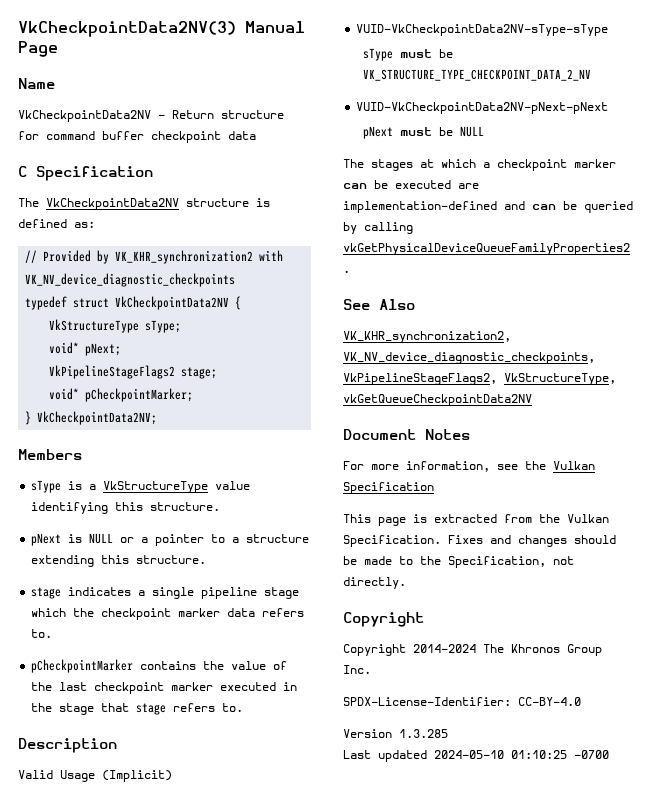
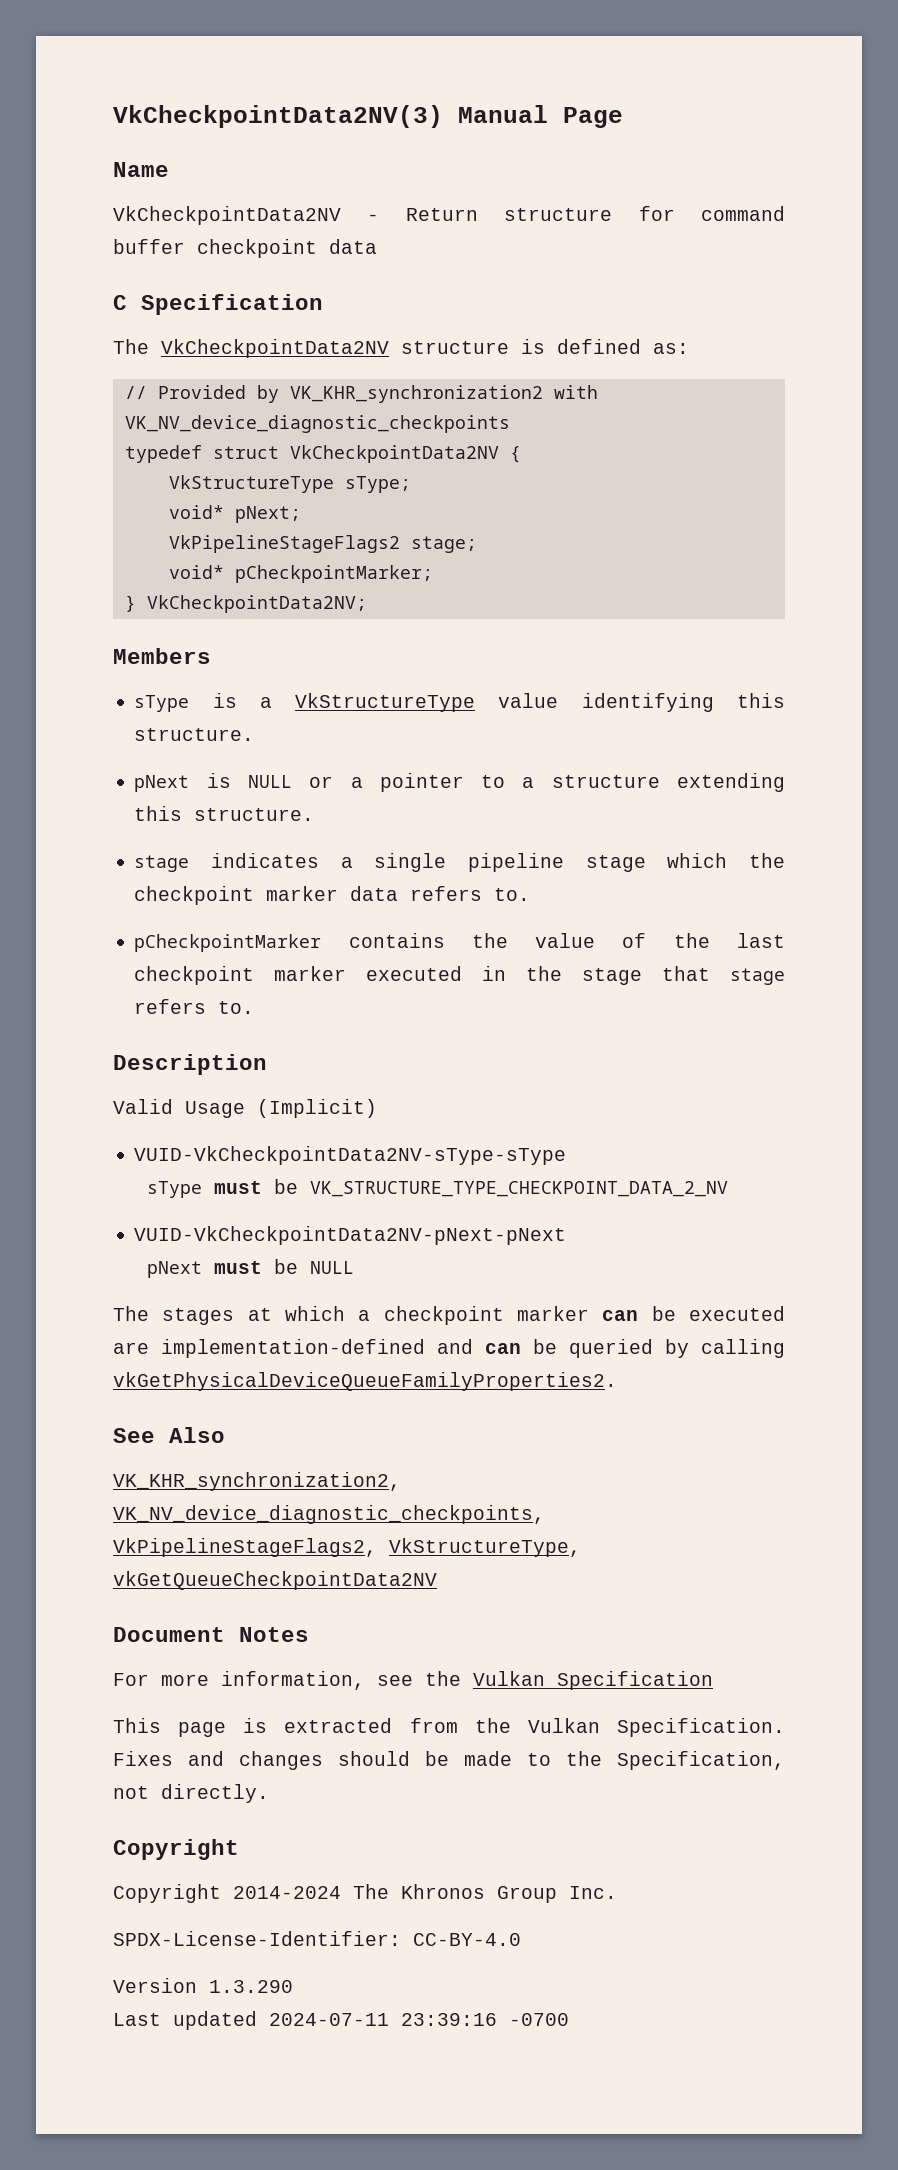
[399,729,448,738] 1.3.285 -> [209,1980,293,1993] 1.3.290
[434,750,567,759] 2024-05-10 01:10:25 -> [269,2013,497,2026] 2024-07-11 23:39:16

